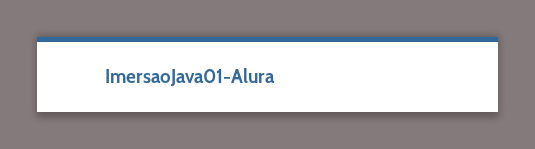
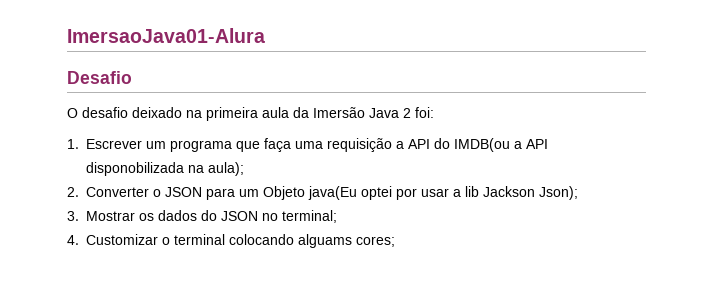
(275, 77) none -> [67,71,132,84] [67,107,434,121] [67,138,548,152] [86,162,244,176] [67,186,578,200] [67,210,337,223] [67,234,395,248] // Desafio // O desafio deixado na primeira aula da Imersão Java 2 foi: // 1. Escrever um programa que faça uma requisição a API do IMDB(ou a API disponobilizada na aula); // 2. Converter o JSON para um Objeto java(Eu optei por usar a lib Jackson Json); // 3. Mostrar os dados do JSON no terminal; // 4. Customizar o terminal colocando alguams cores;

